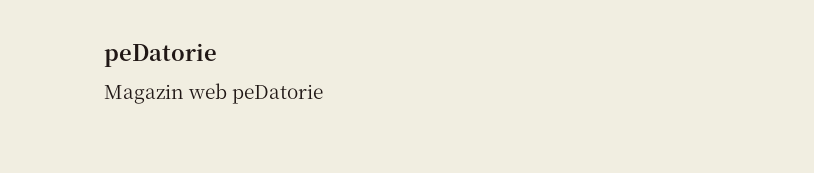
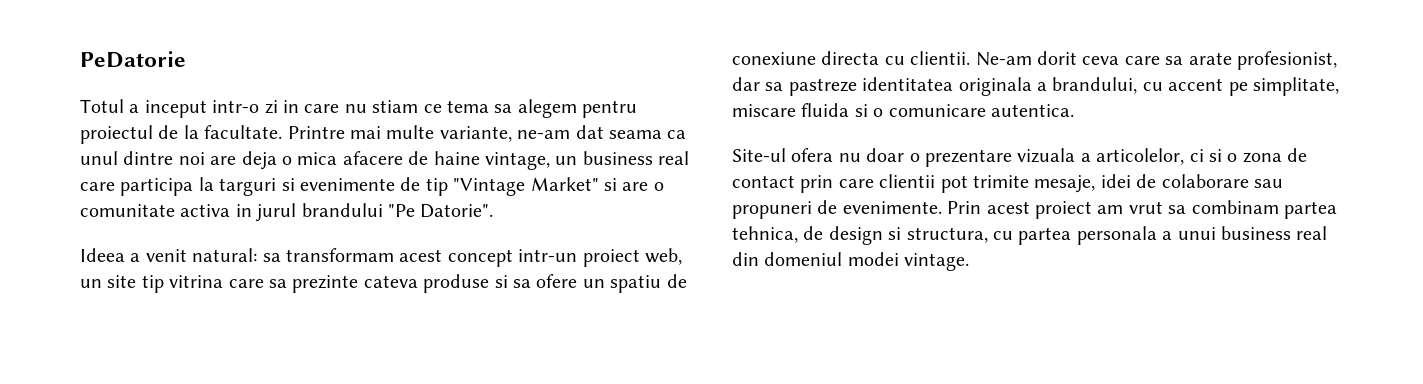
[104,43,217,67] [104,83,324,104] peDatorie // Magazin web peDatorie -> [80,51,186,68] [80,99,638,118] [80,125,687,144] [80,151,690,170] [80,177,664,196] [80,203,494,222] [80,248,682,267] [80,274,687,293] [732,51,1337,70] [732,77,1339,96] [732,103,1074,117] [732,148,1308,167] [732,174,1283,193] [732,200,1337,219] [732,226,1328,245] [732,252,970,271] PeDatorie // Totul a inceput intr-o zi in care nu stiam ce tema sa alegem pentru proiectul de la facultate. Printre mai multe variante, ne-am dat seama ca unul dintre noi are deja o mica afacere de haine vintage, un business real care participa la targuri si evenimente de tip "Vintage Market" si are o comunitate activa in jurul brandului "Pe Datorie". // Ideea a venit natural: sa transformam acest concept intr-un proiect web, un site tip vitrina care sa prezinte cateva produse si sa ofere un spatiu de conexiune directa cu clientii. Ne-am dorit ceva care sa arate profesionist, dar sa pastreze identitatea originala a brandului, cu accent pe simplitate, miscare fluida si o comunicare autentica. // Site-ul ofera nu doar o prezentare vizuala a articolelor, ci si o zona de contact prin care clientii pot trimite mesaje, idei de colaborare sau propuneri de evenimente. Prin acest proiect am vrut sa combinam partea tehnica, de design si structura, cu partea personala a unui business real din domeniul modei vintage.

